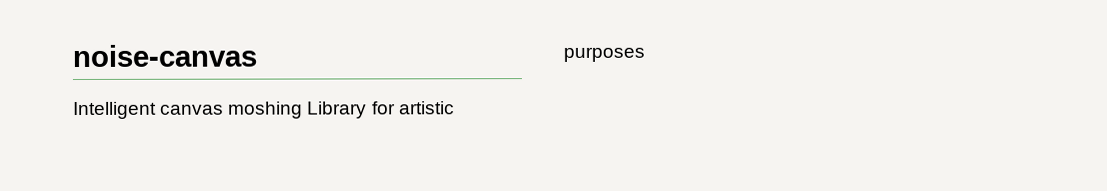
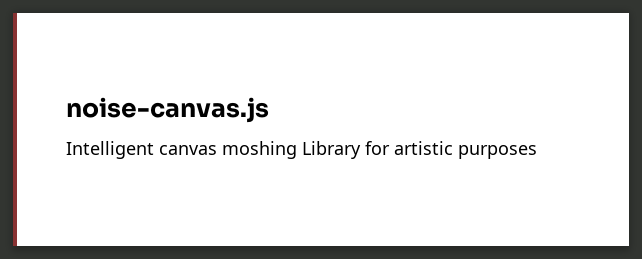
[72,44,257,68] noise-canvas -> [66,97,269,123] noise-canvas.js

